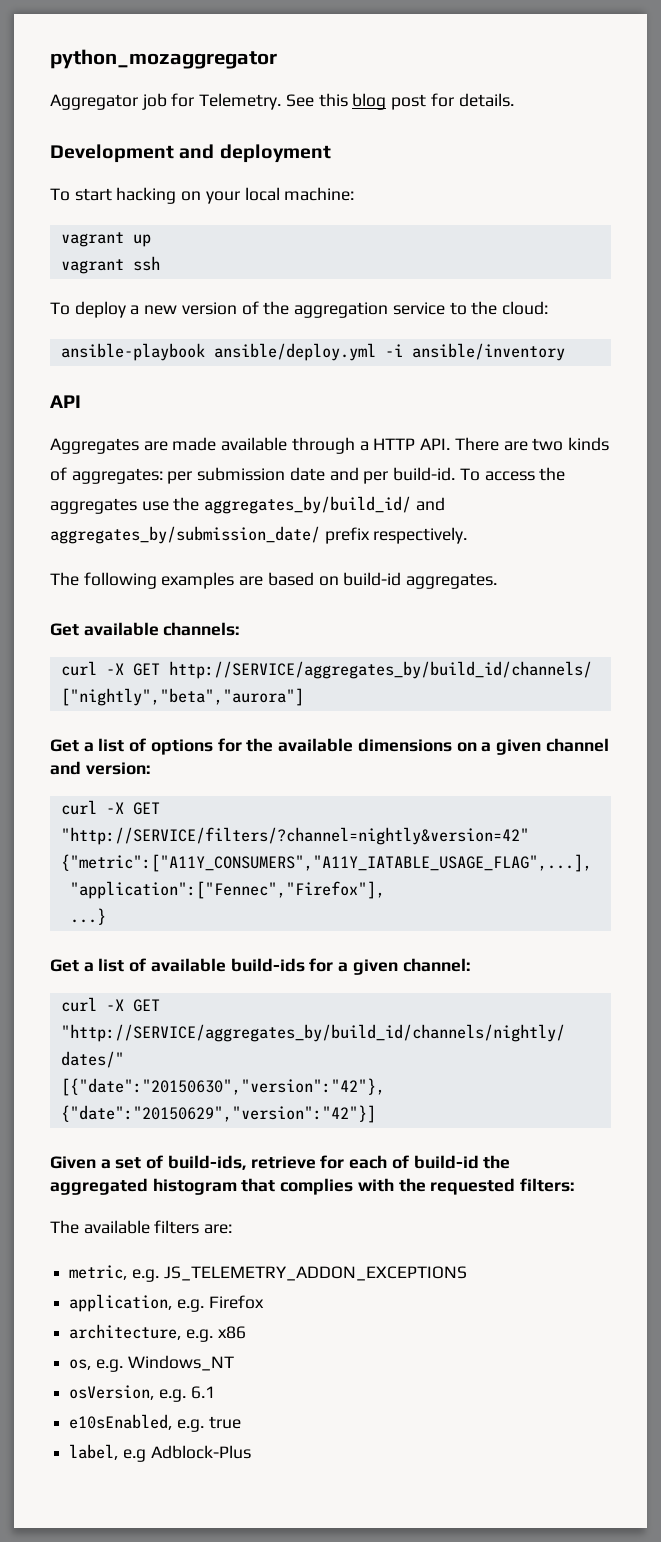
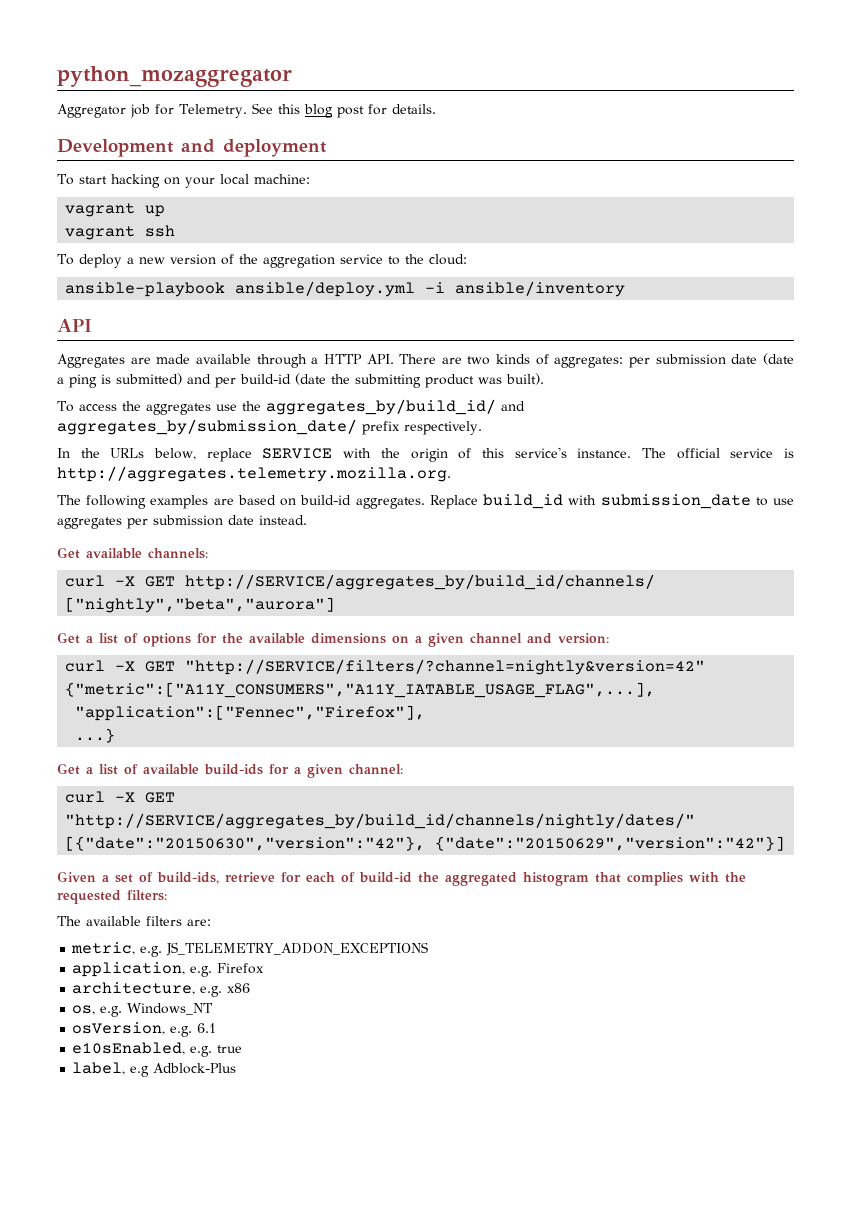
[329,467,456,484] and per build-id. -> [762,353,794,365] [57,373,544,388] (date a ping is submitted) and per build-id (date the submitting product was built). //
(468, 535) none -> [57,447,794,462] [57,466,451,482] // In the URLs below, replace SERVICE with the origin of this service's instance. The official service is http://aggregates.telemetry.mozilla.org.
(498, 581) none -> [429,494,795,509] [57,515,307,529] Replace build_id with submission_date to use aggregates per submission date instead.

